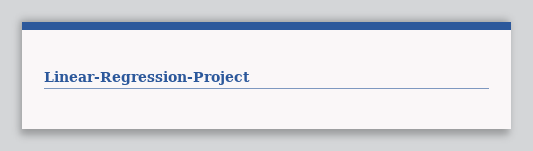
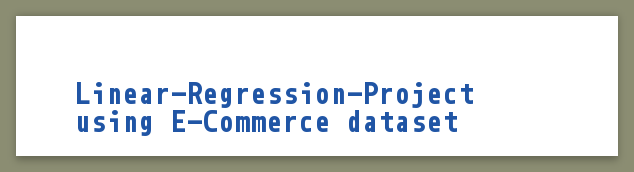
(250, 78) none -> [74,110,458,136] using E-Commerce dataset

